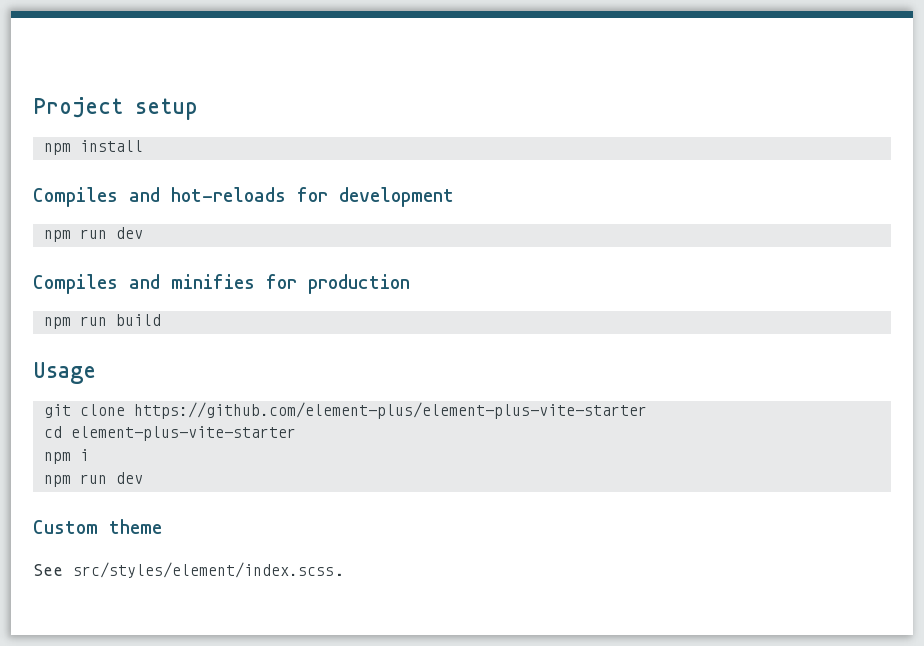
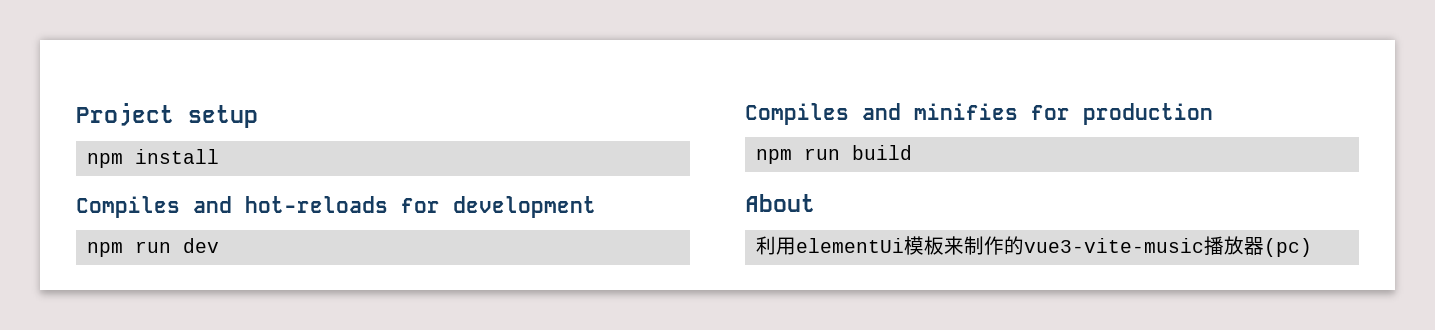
[33,362,96,384] [43,402,647,419] [43,426,296,441] [43,449,89,464] [43,472,143,487] [33,519,162,534] [33,562,344,578] Usage // git clone https://github.com/element-plus/element-plus-vite-starter // cd element-plus-vite-starter // npm i // npm run dev // Custom theme // See src/styles/element/index.scss. -> [745,194,815,212] [756,236,1313,257] About // 利用elementUi模板来制作的vue3-vite-music播放器(pc)

